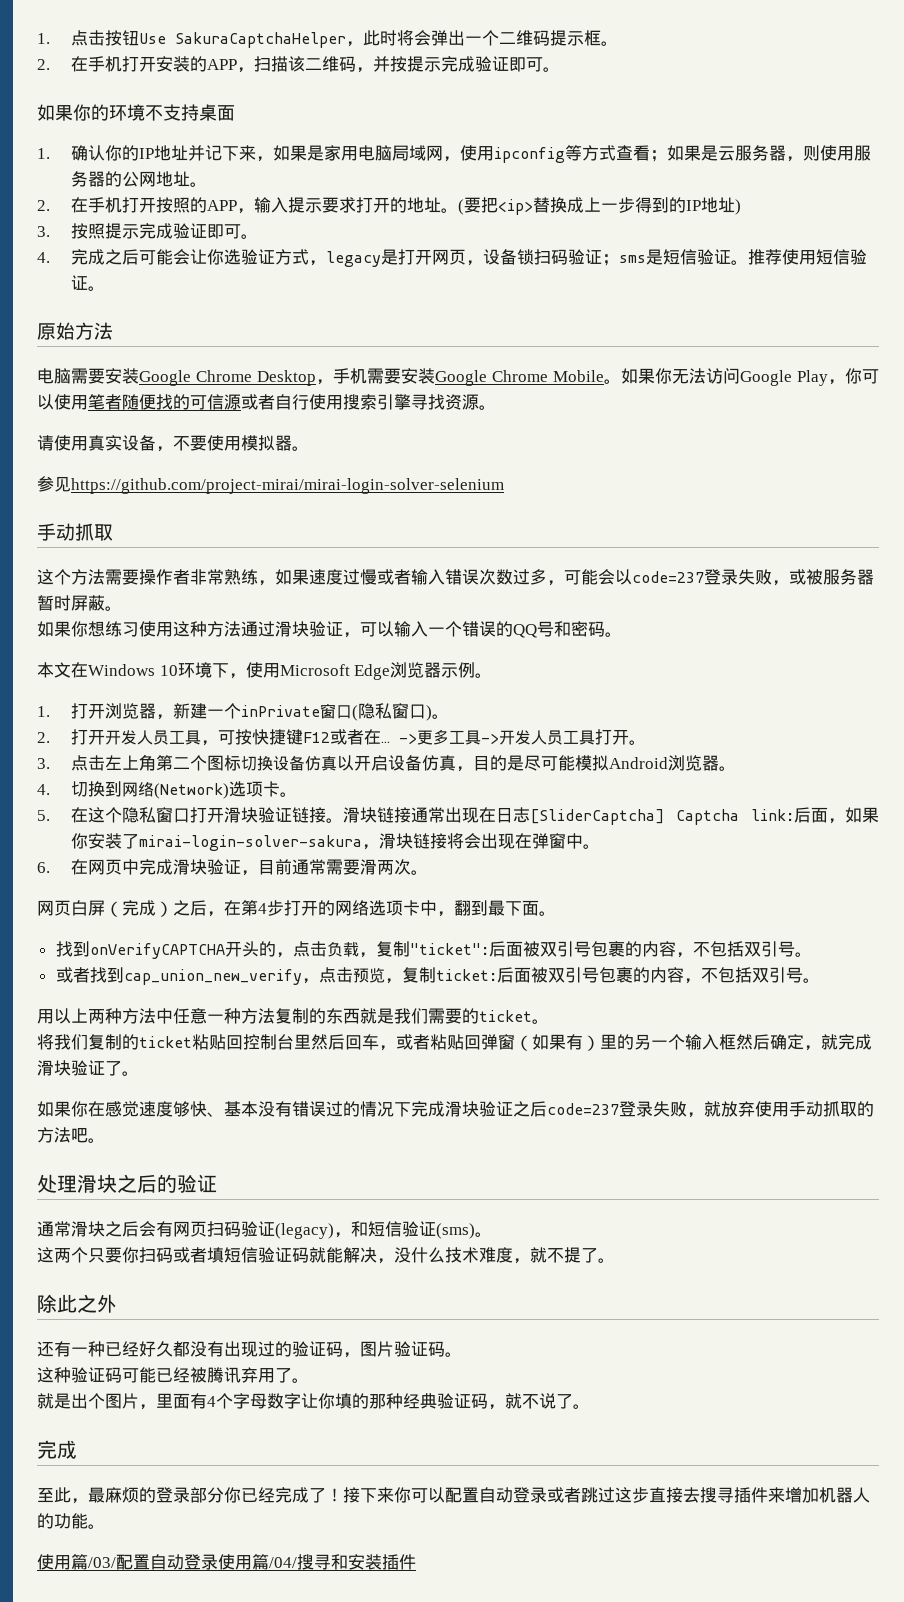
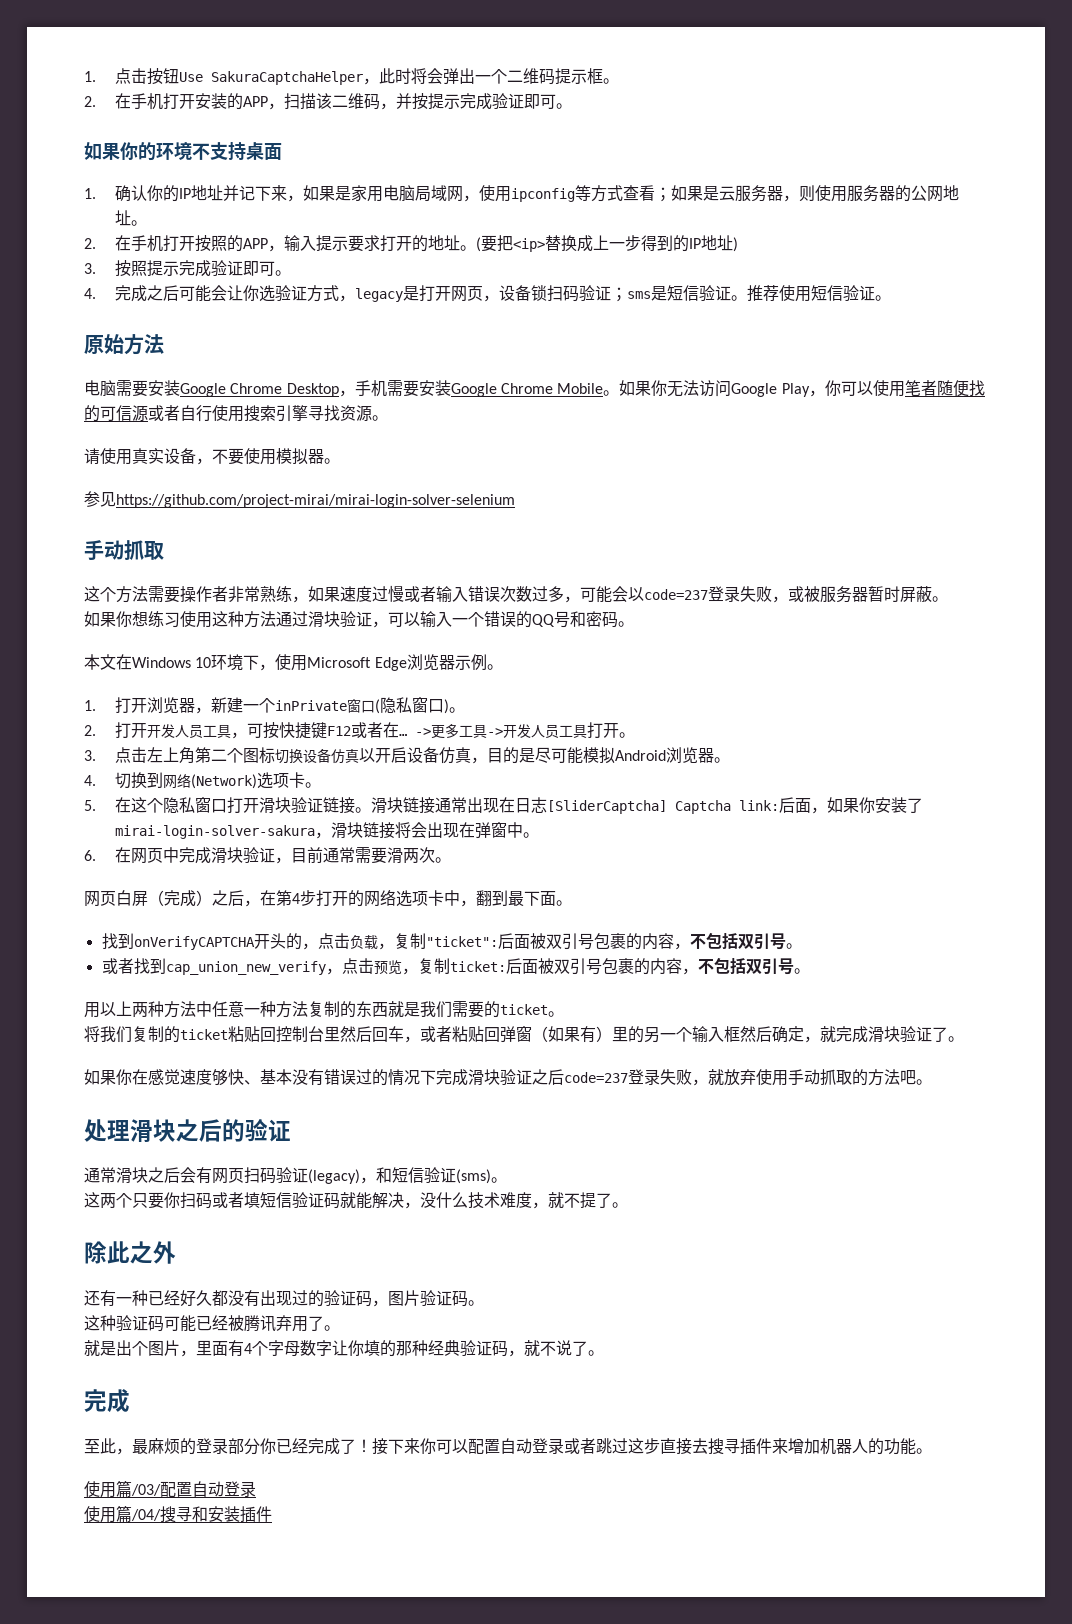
(218, 1562) none -> (256, 1489) //

